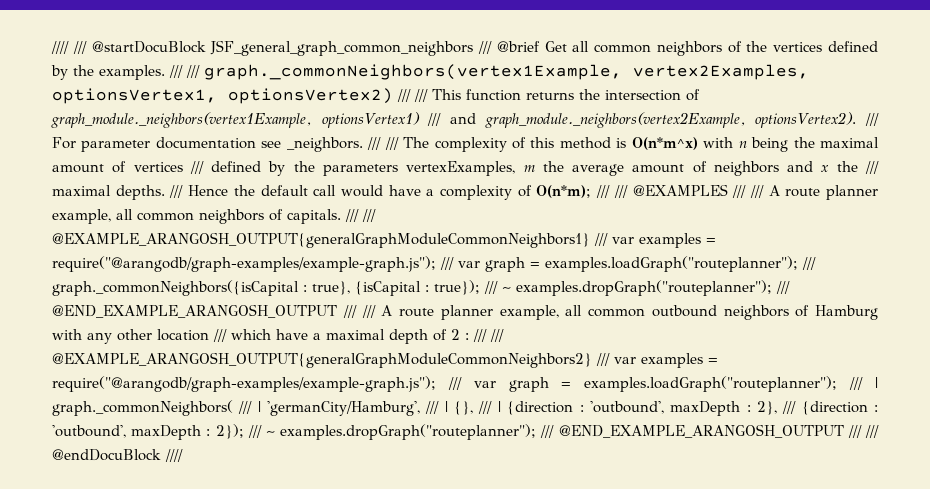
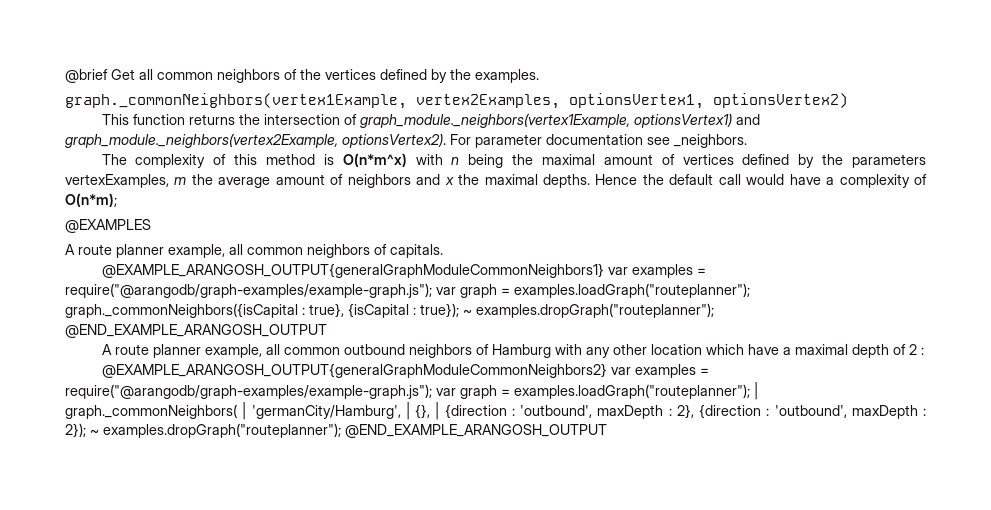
[51,40,493,56] //// /// @startDocuBlock JSF_general_graph_common_neighbors /// -> (65, 76) none
[169,65,200,78] /// /// -> (539, 76) //
[397,89,428,102] /// /// -> (848, 100) //
[427,113,442,126] /// -> (732, 120) none
[865,113,879,126] /// -> (446, 140) none
[367,137,399,150] /// /// -> (747, 141) //
[189,161,204,174] /// -> (734, 159) none
[865,161,880,174] /// -> (480, 179) none
[169,185,184,198] /// -> (590, 181) none
[596,185,628,198] /// /// -> (117, 200) //
[732,185,764,198] /// /// -> (151, 226) //
[345,209,376,222] [52,232,716,248] [52,256,816,272] /// /// @EXAMPLE_ARANGOSH_OUTPUT{generalGraphModuleCommonNeighbors1} /// var examples = require("@arangodb/graph-examples/example-graph.js"); /// var graph = examples.loadGraph("routeplanner"); /// -> [101,263,706,278] [65,283,750,298] // @EXAMPLE_ARANGOSH_OUTPUT{generalGraphModuleCommonNeighbors1} var examples = require("@arangodb/graph-examples/example-graph.js"); var graph = examples.loadGraph("routeplanner");
[484,280,790,296] [52,304,376,318] /// ~ examples.dropGraph("routeplanner"); /// @END_EXAMPLE_ARANGOSH_OUTPUT /// /// -> [463,303,714,318] [65,324,327,338] ~ examples.dropGraph("routeplanner"); @END_EXAMPLE_ARANGOSH_OUTPUT //
[213,329,227,342] /// -> (702, 349) none
[473,329,504,342] [52,352,718,368] [52,376,864,392] /// /// @EXAMPLE_ARANGOSH_OUTPUT{generalGraphModuleCommonNeighbors2} /// var examples = require("@arangodb/graph-examples/example-graph.js"); /// var graph = examples.loadGraph("routeplanner"); /// -> [101,363,709,378] [65,384,750,399] // @EXAMPLE_ARANGOSH_OUTPUT{generalGraphModuleCommonNeighbors2} var examples = require("@arangodb/graph-examples/example-graph.js"); var graph = examples.loadGraph("routeplanner");
[238,401,253,414] /// -> (237, 411) none
[425,401,440,414] /// -> (401, 412) none
[478,401,493,414] /// -> (430, 411) none
[782,401,797,414] /// -> (694, 411) none
[247,424,879,440] [52,449,183,462] /// ~ examples.dropGraph("routeplanner"); /// @END_EXAMPLE_ARANGOSH_OUTPUT /// /// @endDocuBlock //// -> [90,423,607,438] ~ examples.dropGraph("routeplanner"); @END_EXAMPLE_ARANGOSH_OUTPUT

